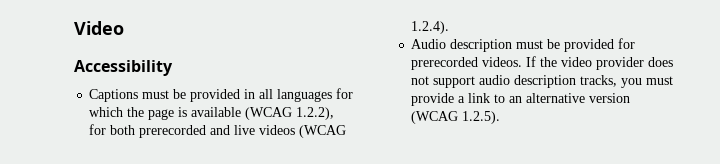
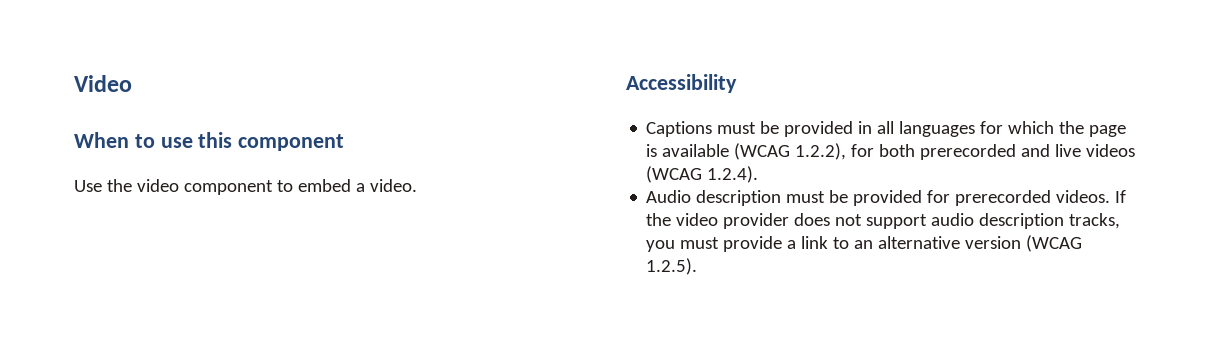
(124, 28) none -> [74,132,345,151] [74,179,417,195] // When to use this component // Use the video component to embed a video.

